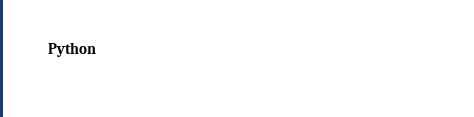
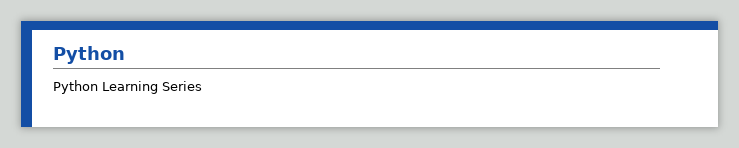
[48,42,96,57] Python -> [53,46,125,64] [53,80,202,94] Python // Python Learning Series

